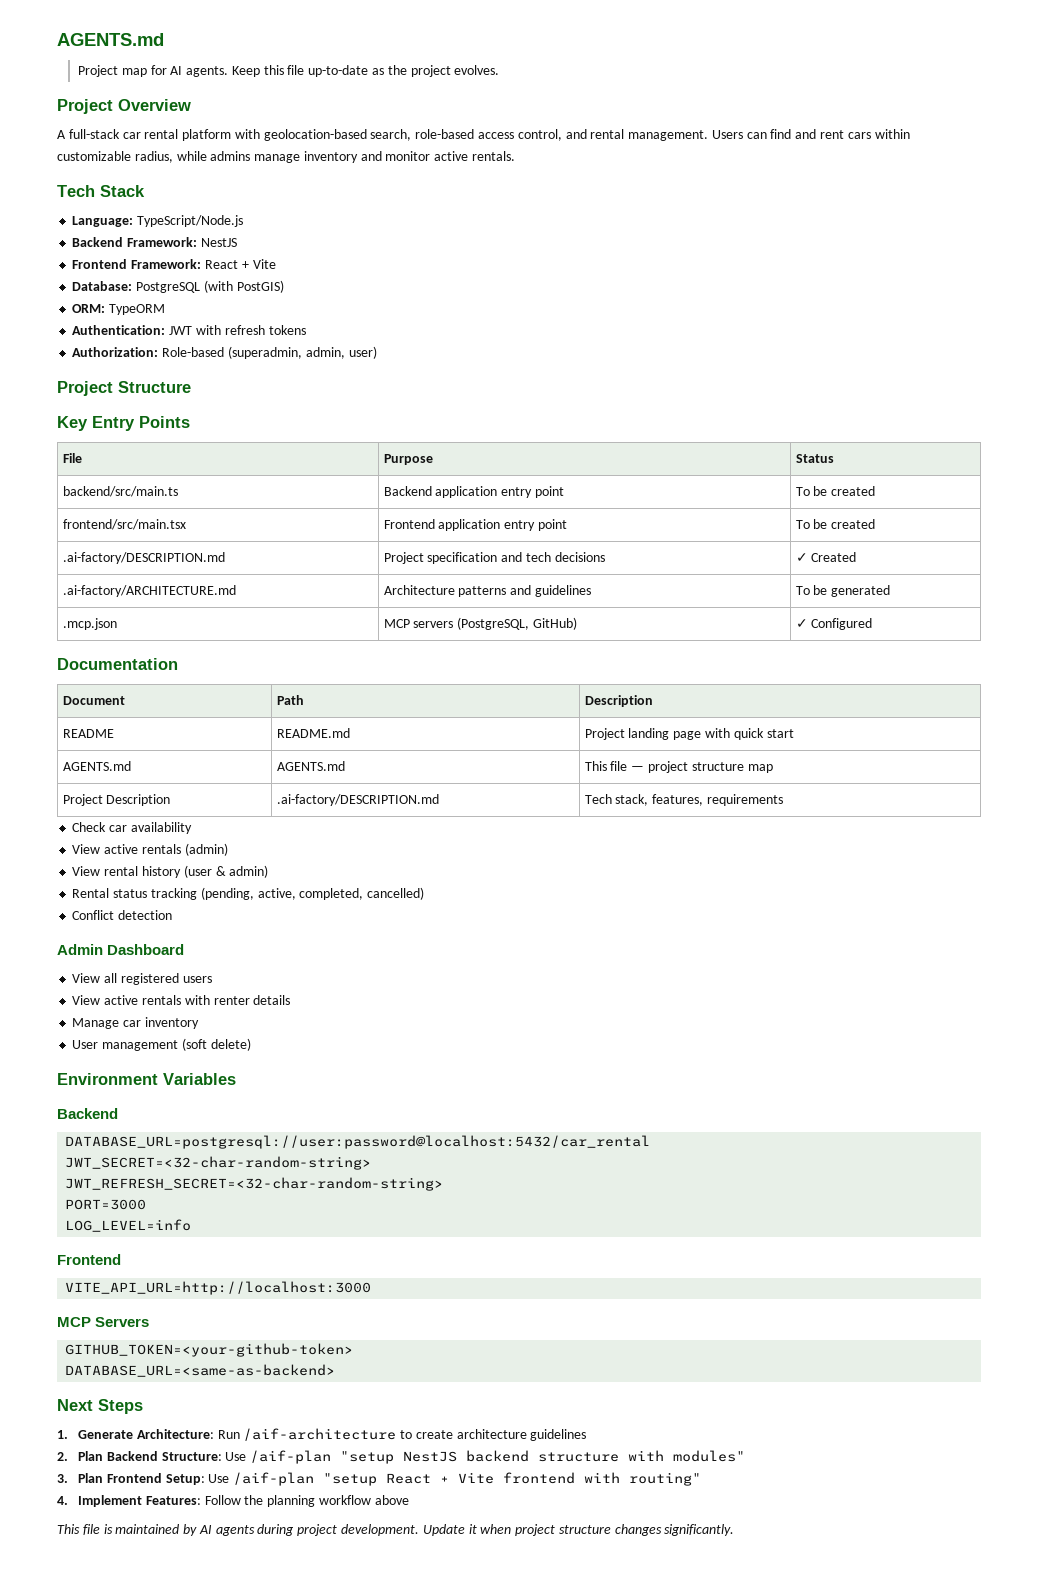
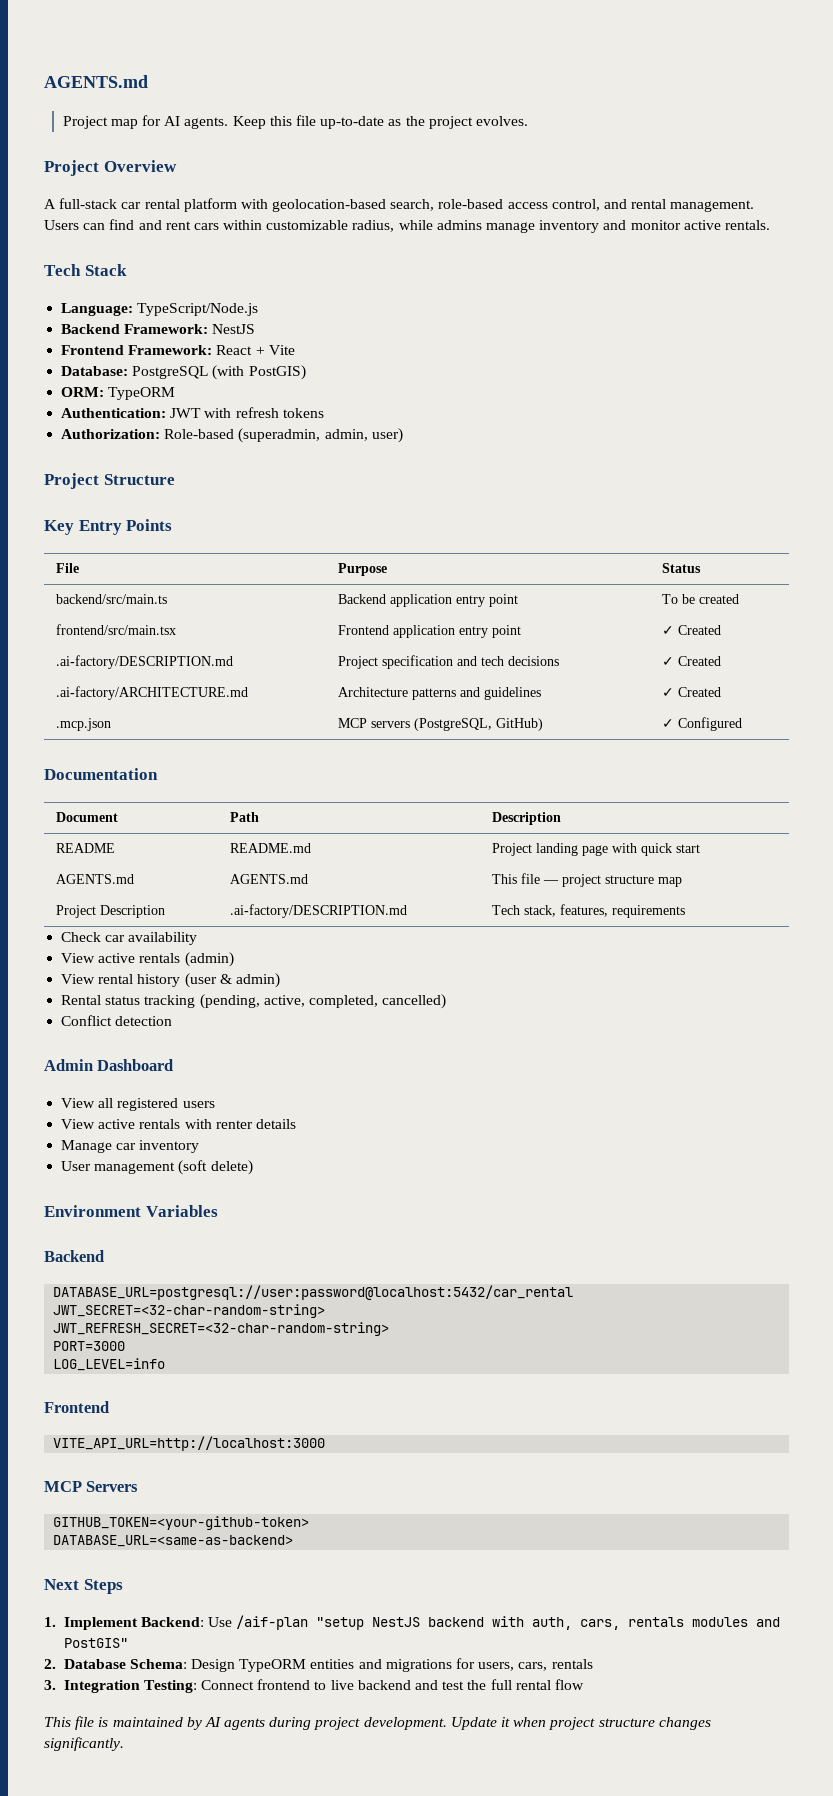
[795,519,876,529] To be created -> [661,625,721,635] ✓ Created
[795,585,891,597] To be generated -> [661,687,721,697] ✓ Created
[78,1428,587,1441] [57,1451,222,1461] Generate Architecture: Run /aif-architecture to create architecture guidelines // 2. Plan Backend Structure: -> [63,1617,204,1630] Implement Backend:
[538,1450,746,1462] [57,1472,702,1486] [57,1495,409,1507] structure with modules" // 3. Plan Frontend Setup: Use /aif-plan "setup React + Vite frontend with routing" // 4. Implement Features: Follow the planning workflow above -> [492,1616,781,1630] [63,1638,128,1648] [44,1658,593,1672] [44,1679,584,1693] with auth, cars, rentals modules and PostGIS" // 2. Database Schema: Design TypeORM entities and migrations for users, cars, rentals // 3. Integration Testing: Connect frontend to live backend and test the full rental flow

